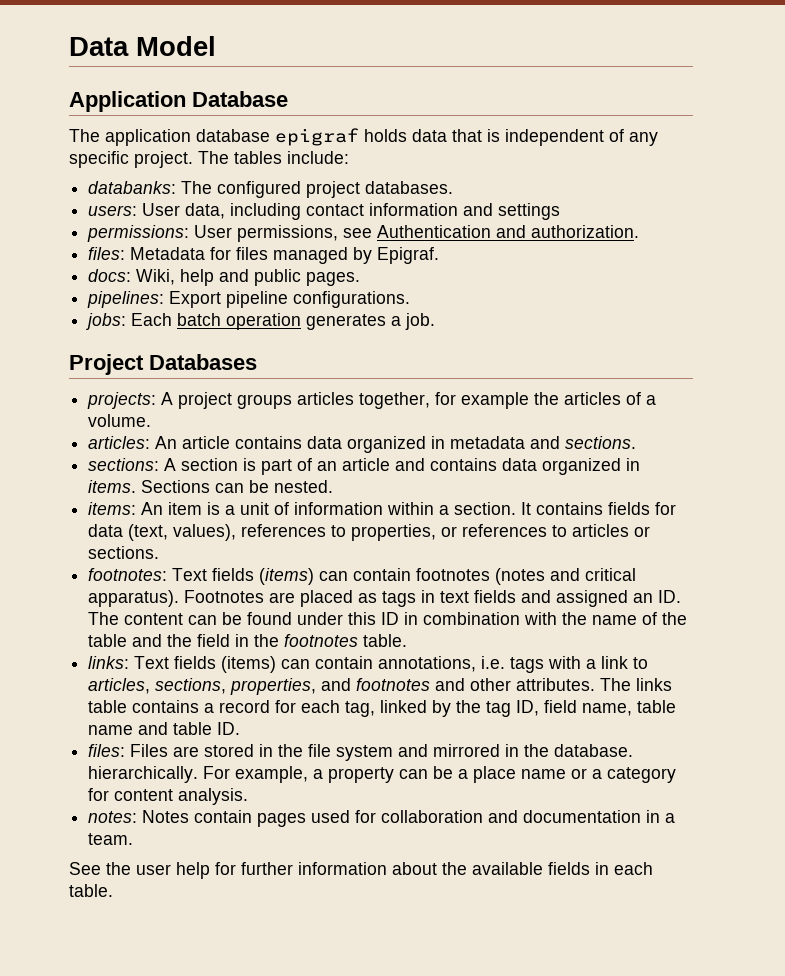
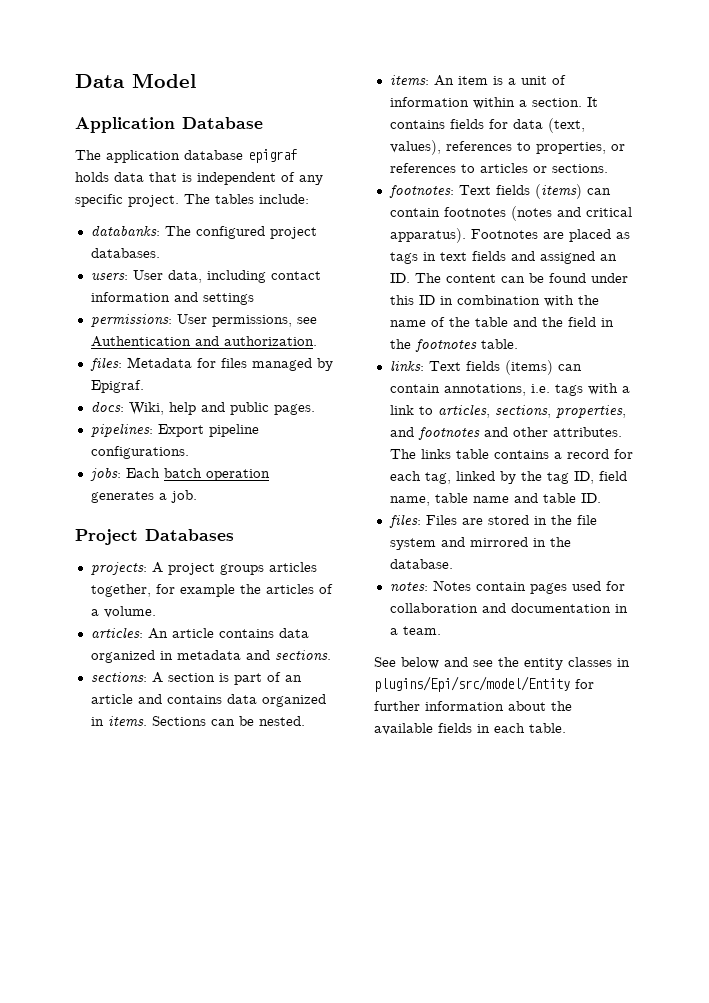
[88,766,677,783] [88,788,249,805] hierarchically. For example, a property can be a place name or a category for content analysis. -> (453, 564) none
[106,862,210,879] the user help -> [401,657,630,670] [374,676,570,692] below and see the entity classes in plugins/Epi/src/model/Entity

